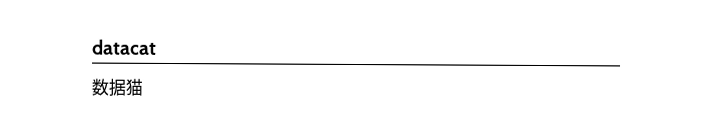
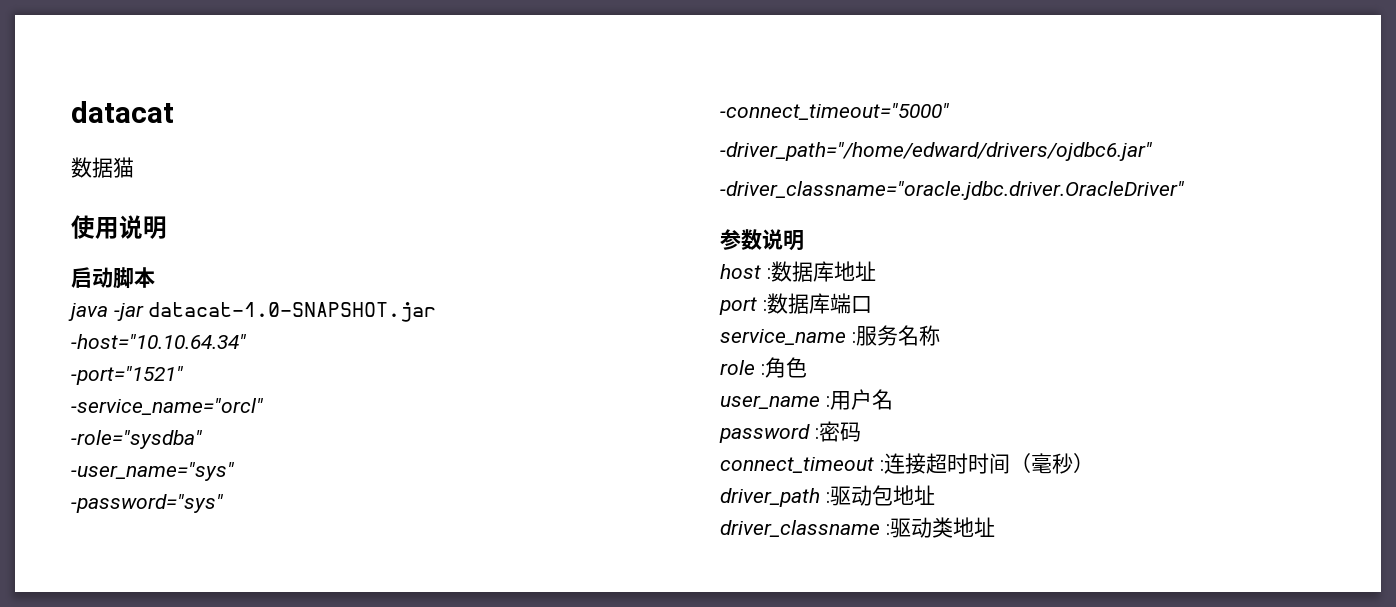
(143, 87) none -> [71,215,167,239] [71,267,155,289] [68,302,437,322] [71,334,246,349] [71,366,183,385] [71,398,263,415] [71,430,202,449] [71,462,234,481] [71,494,223,513] [720,103,949,120] [720,142,1152,161] [720,181,1184,200] [720,229,804,251] [720,261,876,282] [719,293,872,315] [720,325,940,346] [720,357,807,378] [720,389,893,410] [719,421,861,443] [720,453,1094,474] [720,485,935,507] [720,517,995,538] // 使用说明 // 启动脚本 // java -jar datacat-1.0-SNAPSHOT.jar // -host="10.10.64.34" // -port="1521" // -service_name="orcl" // -role="sysdba" // -user_name="sys" // -password="sys" // -connect_timeout="5000" // -driver_path="/home/edward/drivers/ojdbc6.jar" // -driver_classname="oracle.jdbc.driver.OracleDriver" // 参数说明 // host :数据库地址 // port :数据库端口 // service_name :服务名称 // role :角色 // user_name :用户名 // password :密码 // connect_timeout :连接超时时间（毫秒） // driver_path :驱动包地址 // driver_classname :驱动类地址

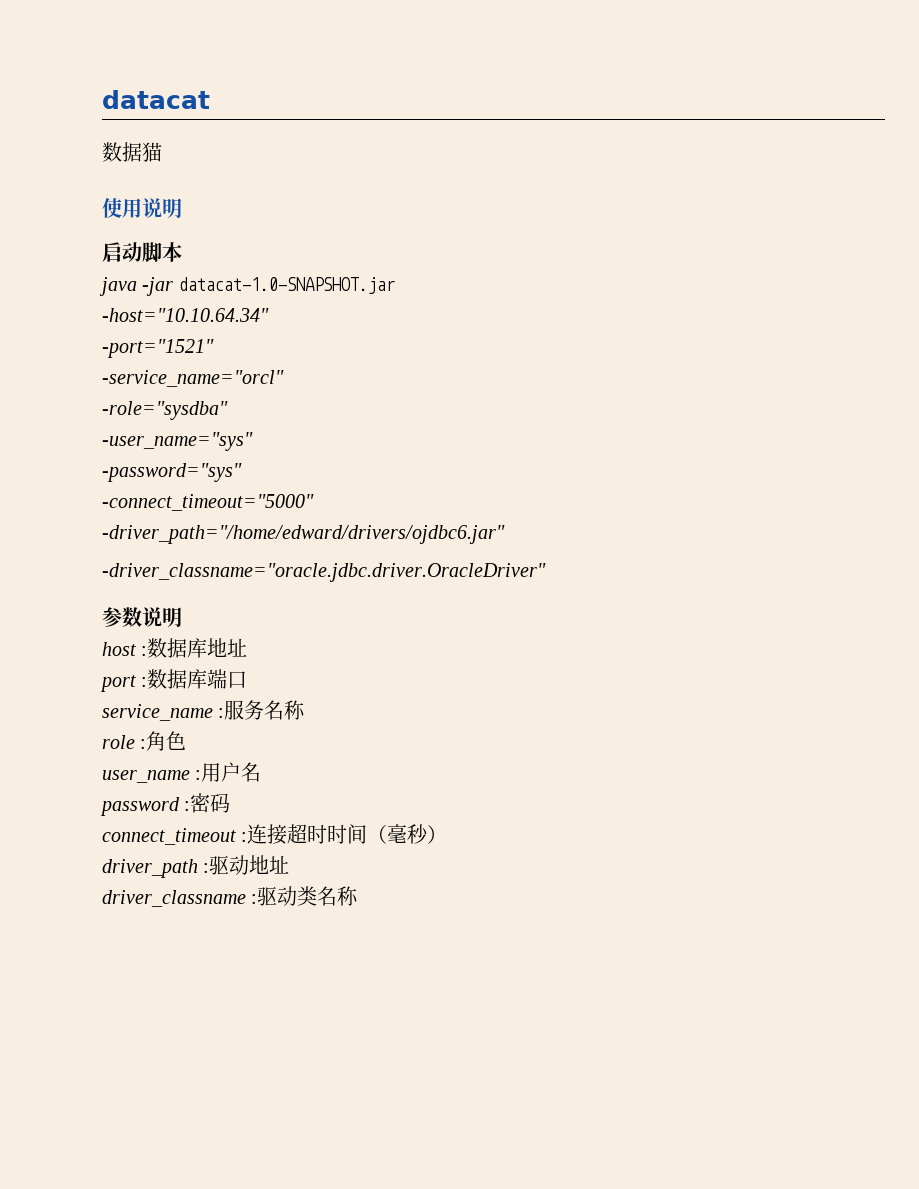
[871,485,893,506] 包 -> (250, 865) none
[952,517,995,537] 地址 -> [317,886,359,906] 名称

